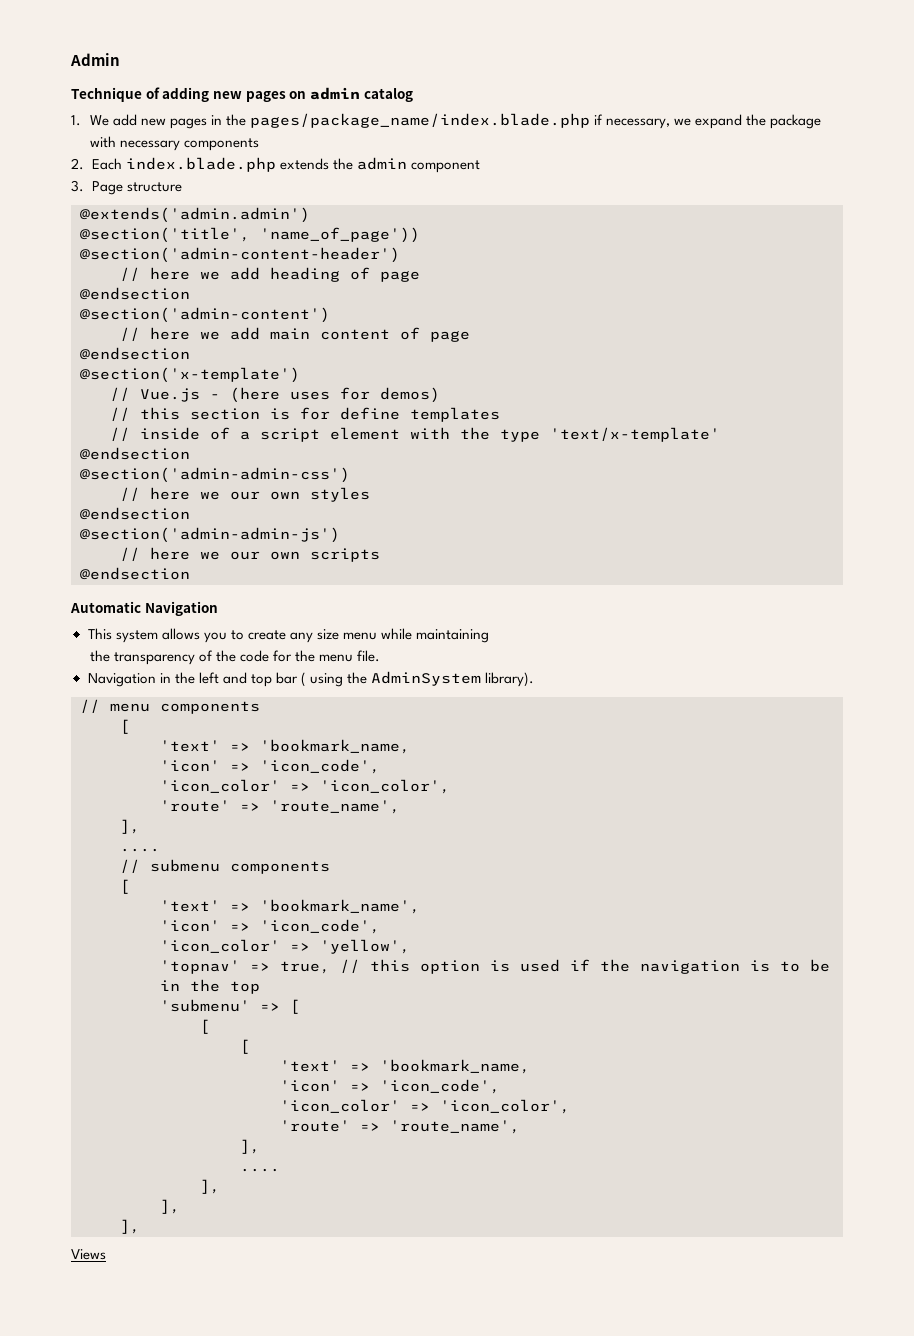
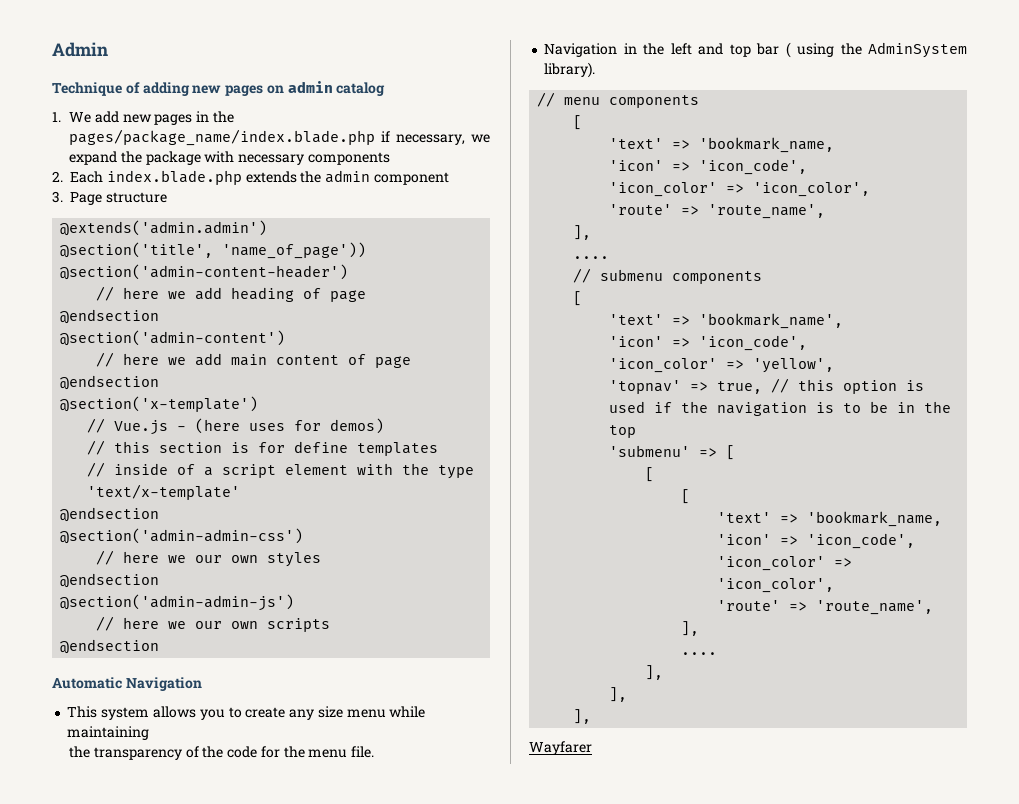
[71,1249,106,1260] Views -> [529,741,592,755] Wayfarer

